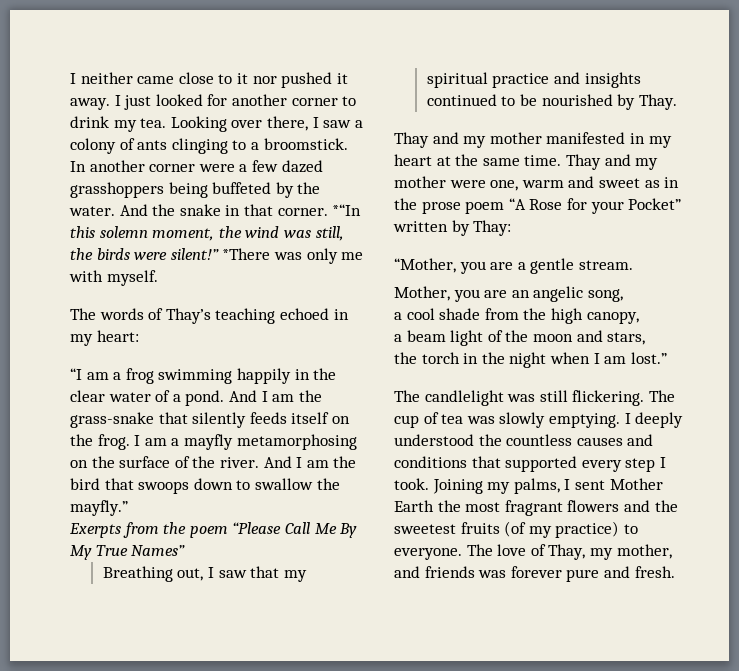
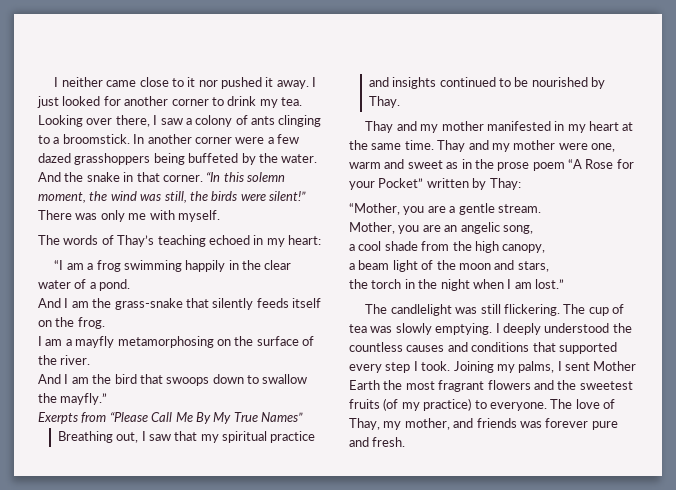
[332,204,362,216] *“In -> [206,172,221,182] “In
[222,248,271,260] *There -> [38,210,72,220] There
(225, 398) none -> (131, 285) //
(130, 442) none -> (105, 323) //
(259, 462) none -> (91, 360) //
[163,522,228,538] the poem -> (107, 417) none

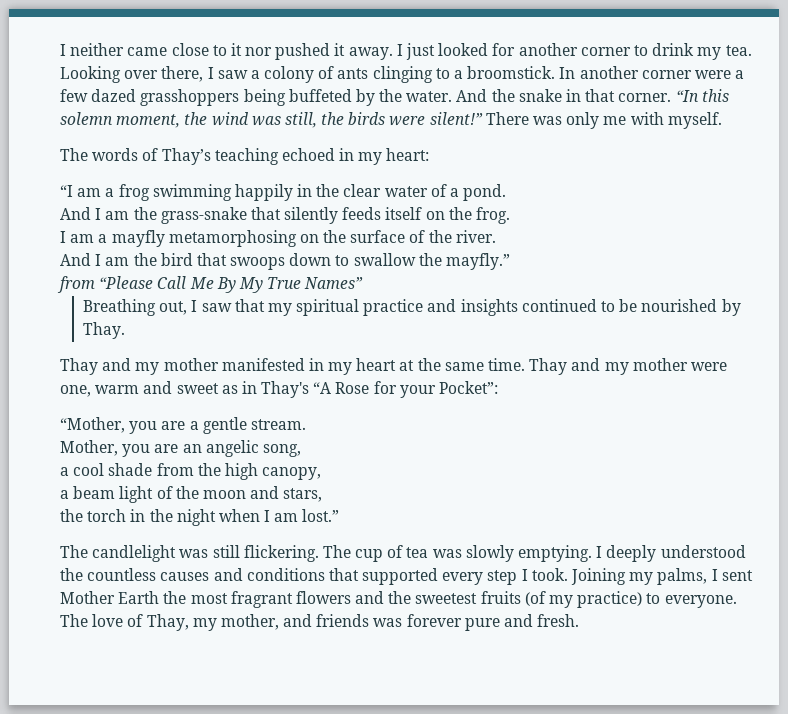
[38,412,78,424] Exerpts -> (511, 261) none
[474,159,565,171] the prose poem -> [261,381,310,398] Thay's
[378,178,521,190] Pocket” written by Thay: -> [439,381,499,394] Pocket”:

